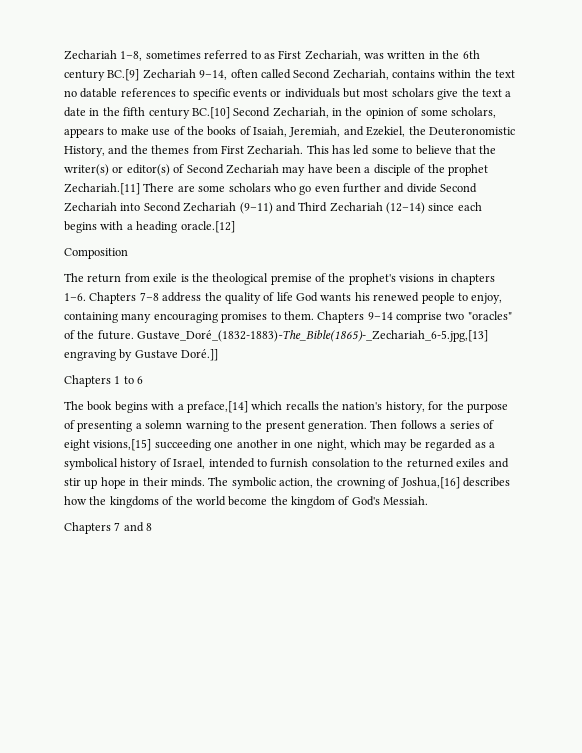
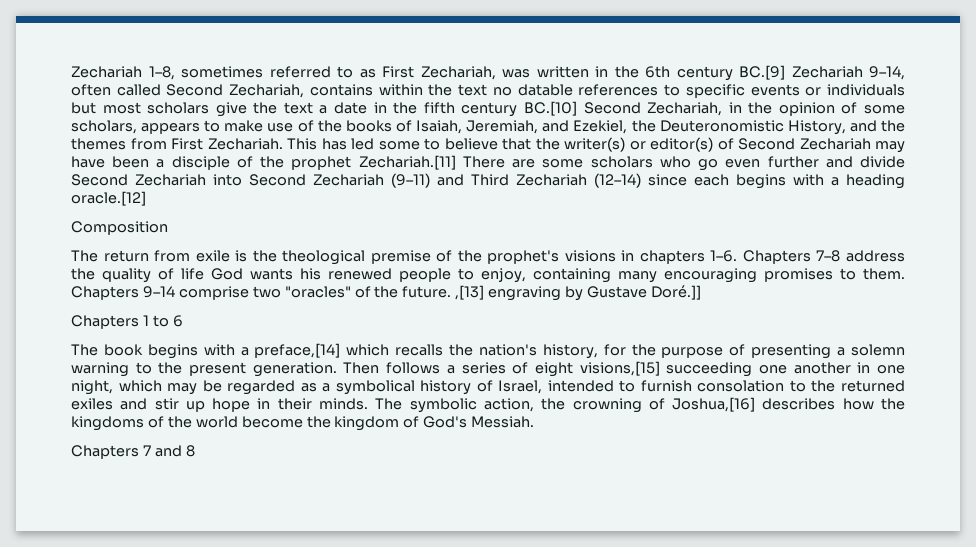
[137,330,489,342] Gustave_Doré_(1832-1883)-The_Bible(1865)-_Zechariah_6-5.jpg,[13] -> [455,285,485,300] ,[13]

